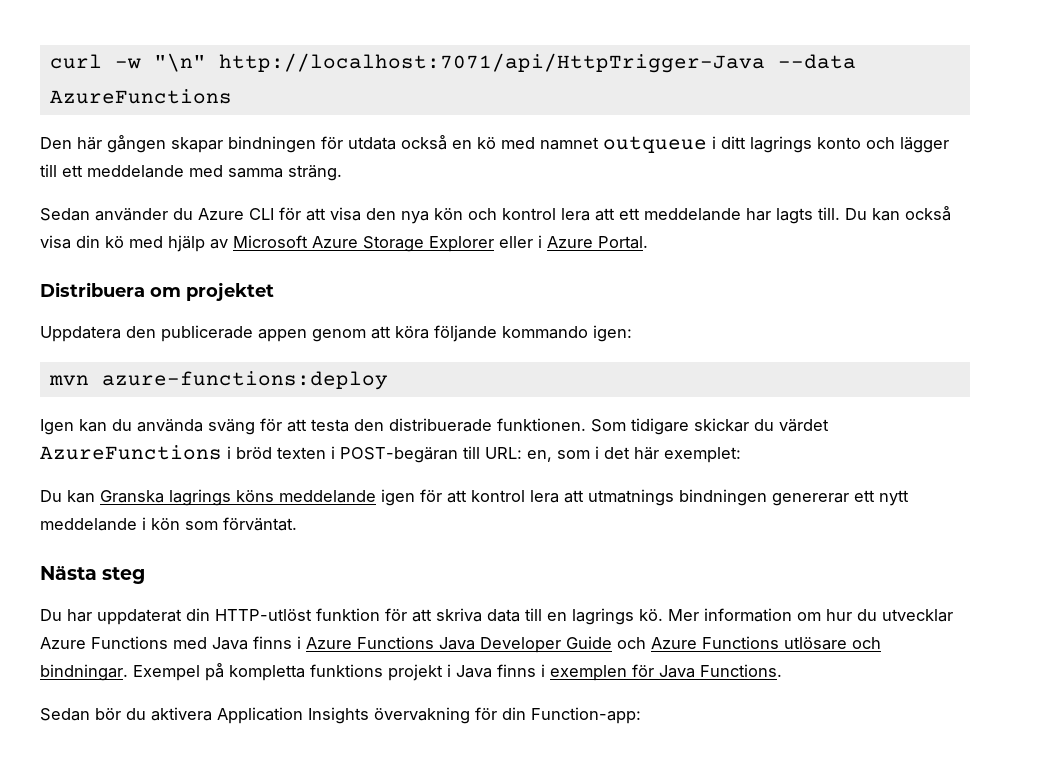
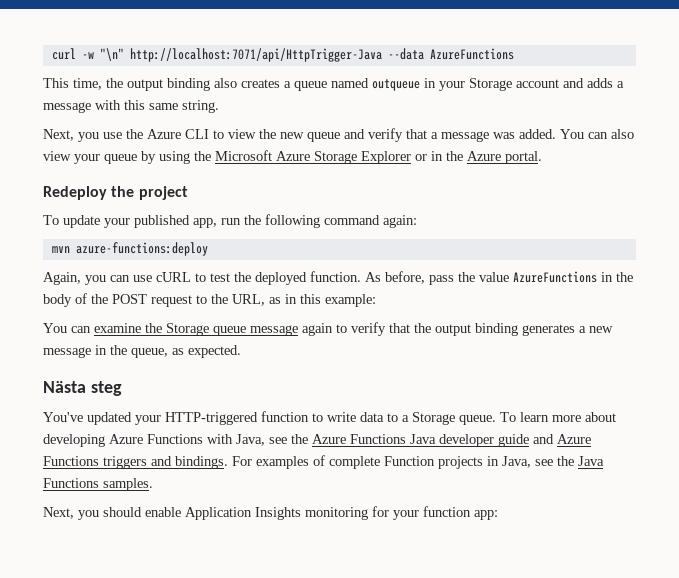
[40,135,949,153] [40,164,342,181] [40,206,951,224] [40,235,648,252] [40,282,274,301] [40,325,632,342] [48,371,388,390] [40,418,829,435] [40,445,741,463] [40,489,909,506] [40,517,297,531] [40,566,146,584] [40,608,953,625] [40,636,881,653] [40,663,782,681] [40,707,641,724] Den här gången skapar bindningen för utdata också en kö med namnet outqueue i ditt lagrings konto och lägger till ett meddelande med samma sträng. // Sedan använder du Azure CLI för att visa den nya kön och kontrol lera att ett meddelande har lagts till. Du kan också visa din kö med hjälp av Microsoft Azure Storage Explorer eller i Azure Portal. // Distribuera om projektet // Uppdatera den publicerade appen genom att köra följande kommando igen: // mvn azure-functions:deploy // Igen kan du använda sväng för att testa den distribuerade funktionen. Som tidigare skickar du värdet AzureFunctions i bröd texten i POST-begäran till URL: en, som i det här exemplet: // Du kan Granska lagrings köns meddelande igen för att kontrol lera att utmatnings bindningen genererar ett nytt meddelande i kön som förväntat. // Nästa steg // Du har uppdaterat din HTTP-utlöst funktion för att skriva data till en lagrings kö. Mer information om hur du utvecklar Azure Functions med Java finns i Azure Functions Java Developer Guide och Azure Functions utlösare och bindningar. Exempel på kompletta funktions projekt i Java finns i exemplen för Java Functions. // Sedan bör du aktivera Application Insights övervakning för din Function-app: -> [43,78,624,91] [43,100,219,113] [43,128,634,142] [43,150,542,164] [43,186,188,200] [43,214,417,228] [51,242,208,256] [43,271,633,285] [43,293,376,307] [43,322,613,336] [43,345,241,358] [43,381,122,396] [43,411,616,425] [43,434,591,447] [43,455,604,469] [43,478,153,491] [43,506,498,520] This time, the output binding also creates a queue named outqueue in your Storage account and adds a message with this same string. // Next, you use the Azure CLI to view the new queue and verify that a message was added. You can also view your queue by using the Microsoft Azure Storage Explorer or in the Azure portal. // Redeploy the project // To update your published app, run the following command again: // mvn azure-functions:deploy // Again, you can use cURL to test the deployed function. As before, pass the value AzureFunctions in the body of the POST request to the URL, as in this example: // You can examine the Storage queue message again to verify that the output binding generates a new message in the queue, as expected. // Nästa steg // You've updated your HTTP-triggered function to write data to a Storage queue. To learn more about developing Azure Functions with Java, see the Azure Functions Java developer guide and Azure Functions triggers and bindings. For examples of complete Function projects in Java, see the Java Functions samples. // Next, you should enable Application Insights monitoring for your function app:

